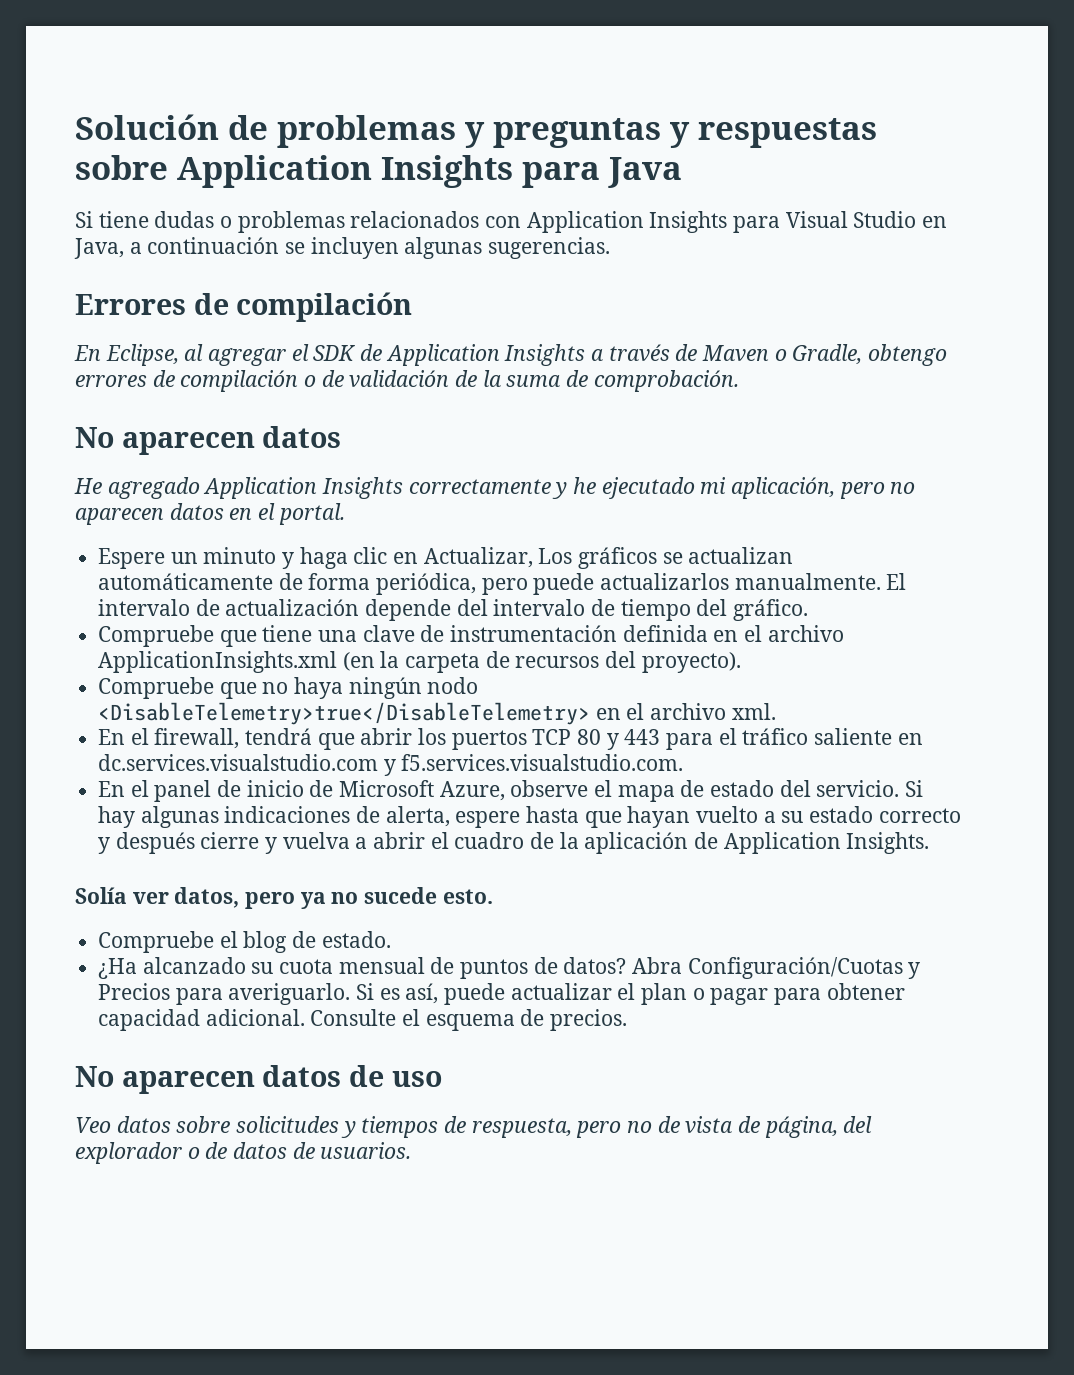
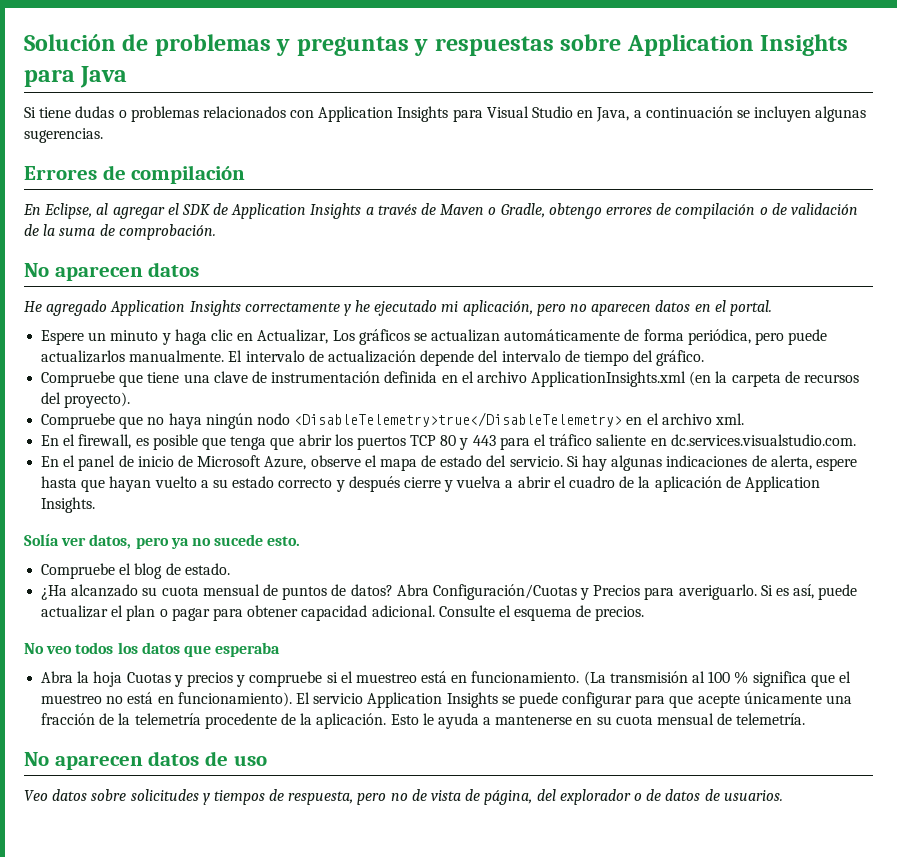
[245,728,313,745] tendrá -> [135,434,267,450] es posible que tenga
[98,754,684,776] dc.services.visualstudio.com y f5.services.visualstudio.com. -> [670,434,856,446] dc.services.visualstudio.com.
(628, 1020) none -> [24,642,281,657] [41,671,851,687] [41,692,853,708] [41,713,806,729] // No veo todos los datos que esperaba // Abra la hoja Cuotas y precios y compruebe si el muestreo está en funcionamiento. (La transmisión al 100 % significa que el muestreo no está en funcionamiento). El servicio Application Insights se puede configurar para que acepte únicamente una fracción de la telemetría procedente de la aplicación. Esto le ayuda a mantenerse en su cuota mensual de telemetría.

